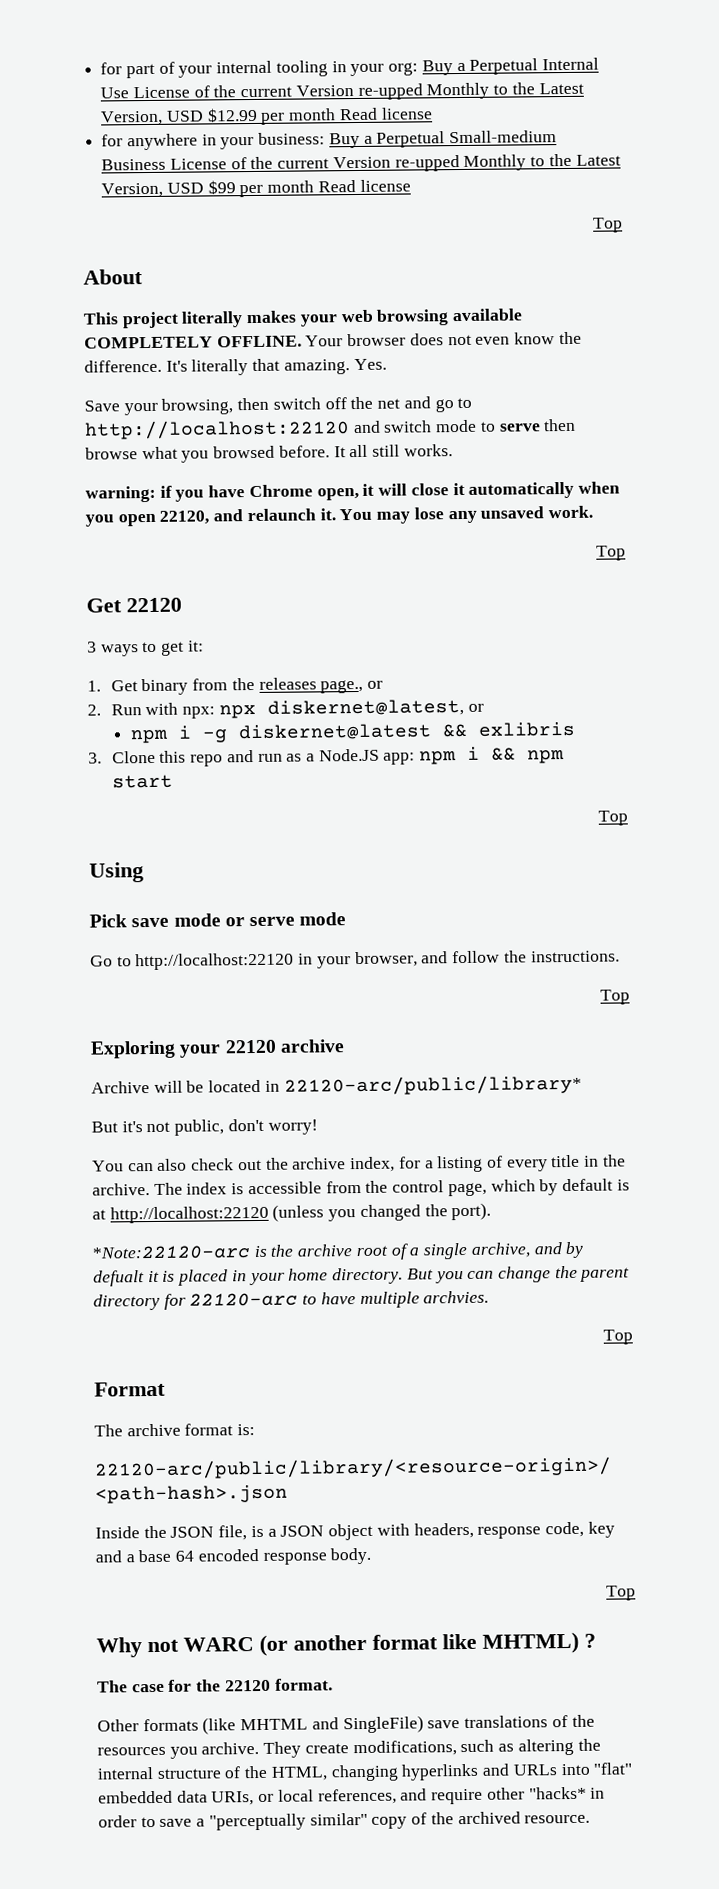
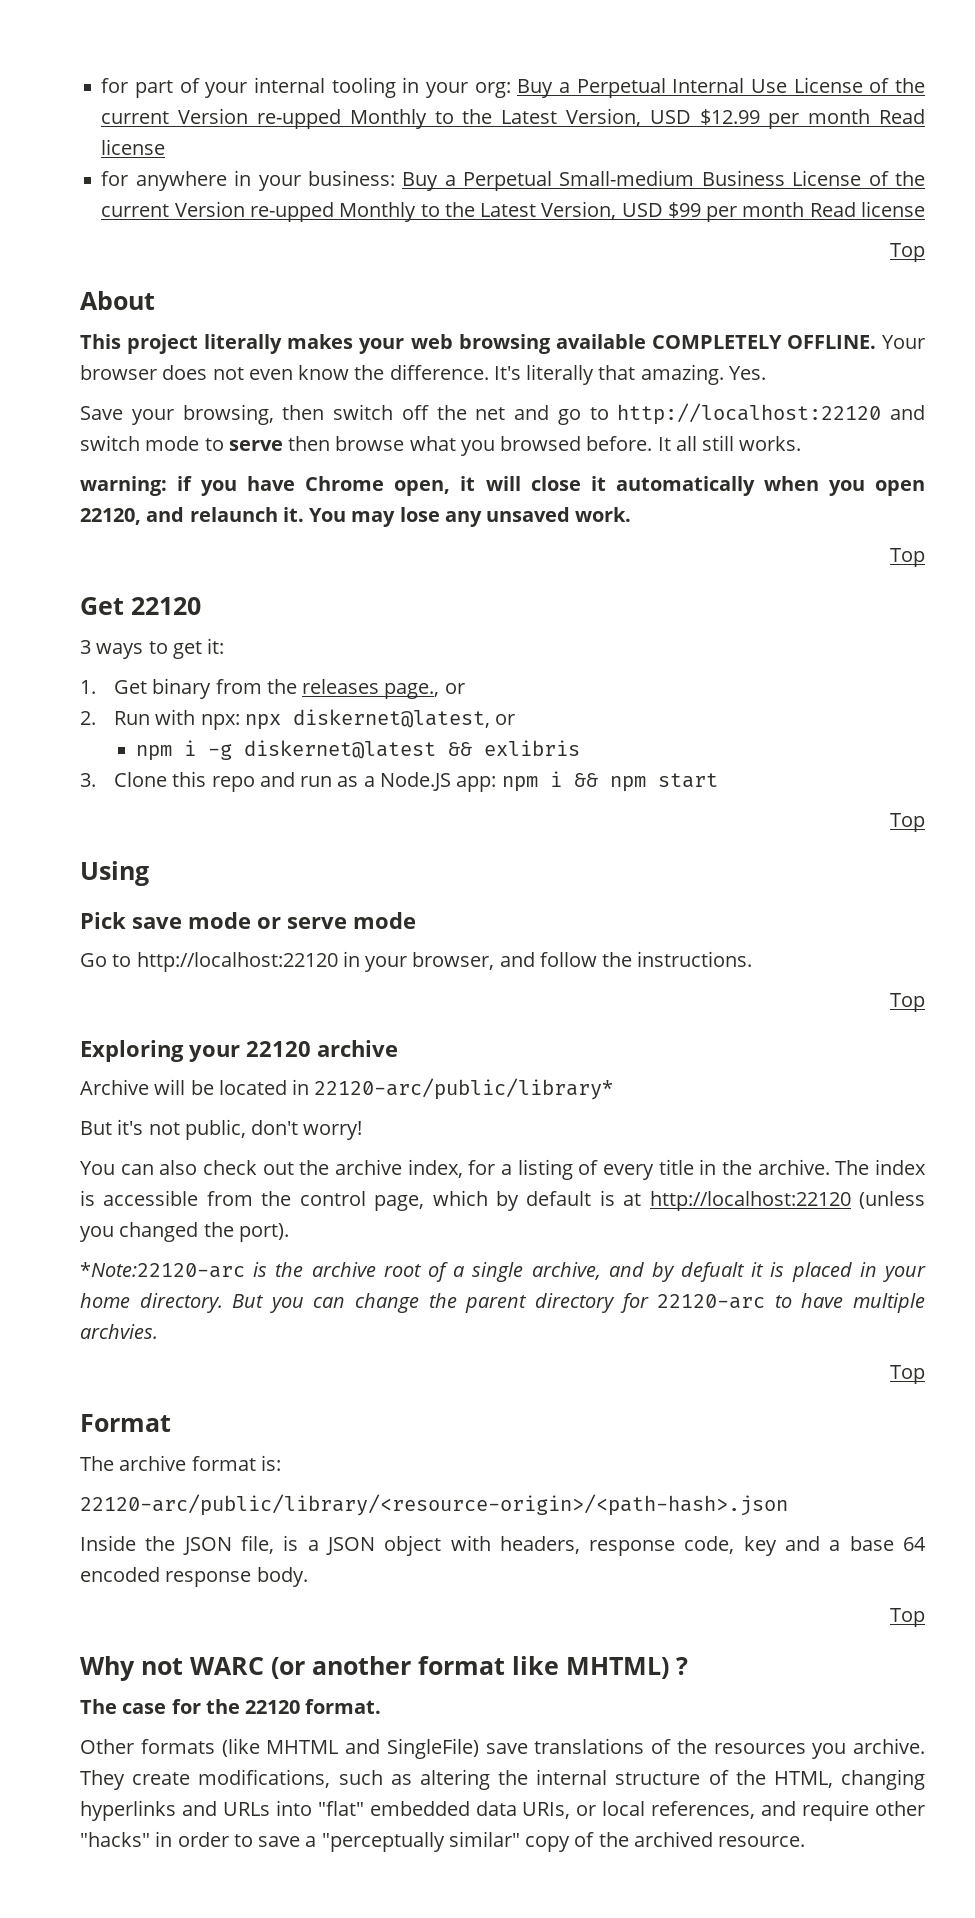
[528,1786,587,1800] "hacks* -> [80,1832,150,1847] "hacks"

